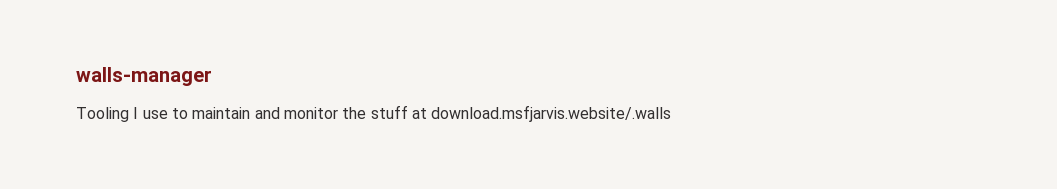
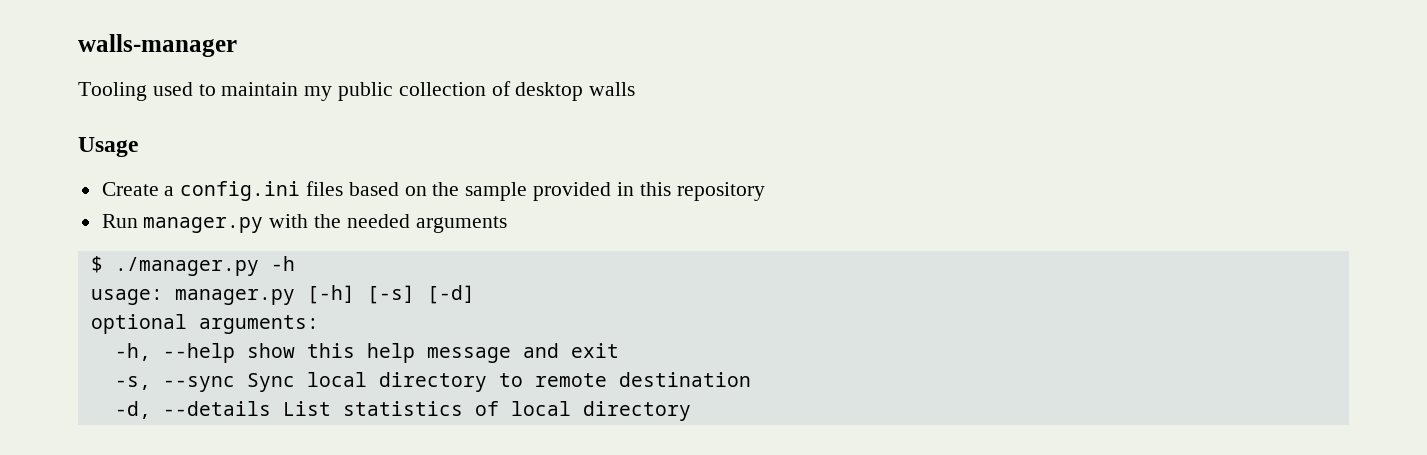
[133,105,672,122] I use to maintain and monitor the stuff at download.msfjarvis.website/.walls -> [152,81,636,101] [78,137,138,157] [101,181,765,201] [101,214,507,233] [90,256,295,276] [90,285,475,305] [90,314,319,334] [114,343,619,363] [114,372,751,392] [114,401,691,421] used to maintain my public collection of desktop walls // Usage // Create a config.ini files based on the sample provided in this repository // Run manager.py with the needed arguments // $ ./manager.py -h // usage: manager.py [-h] [-s] [-d] // optional arguments: // -h, --help show this help message and exit // -s, --sync Sync local directory to remote destination // -d, --details List statistics of local directory

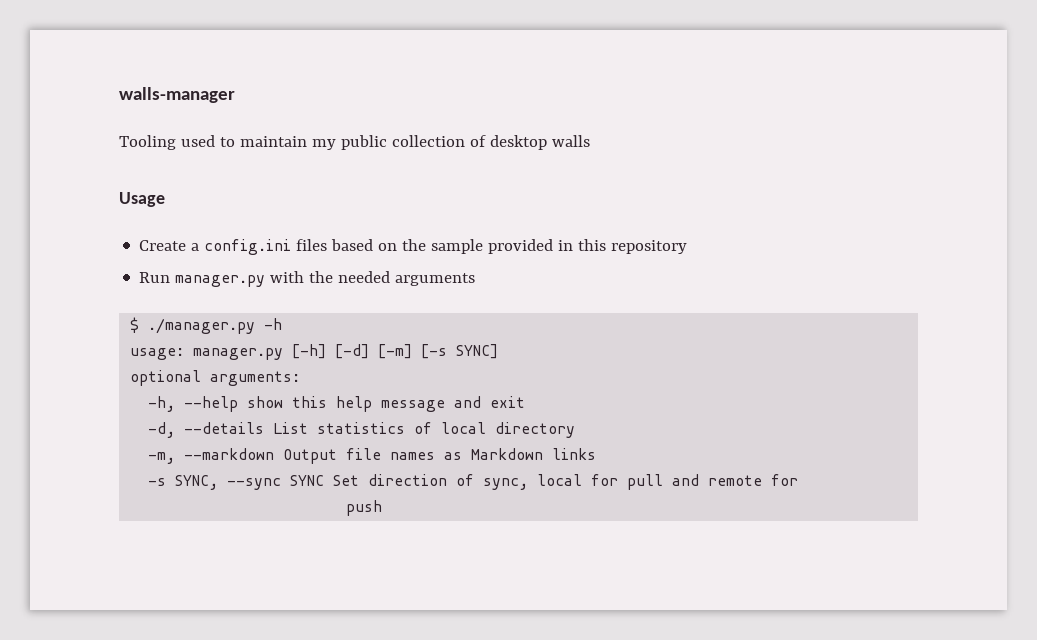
[366,285,415,304] [-s] -> (327, 351) none
(475, 294) none -> [378,344,499,359] [-m] [-s SYNC]
[114,372,751,392] // -s, --sync Sync local directory to remote destination -> (526, 402) none
(691, 411) none -> [148,448,597,464] [148,474,799,490] [346,500,383,516] // -m, --markdown Output file names as Markdown links // -s SYNC, --sync SYNC Set direction of sync, local for pull and remote for // push

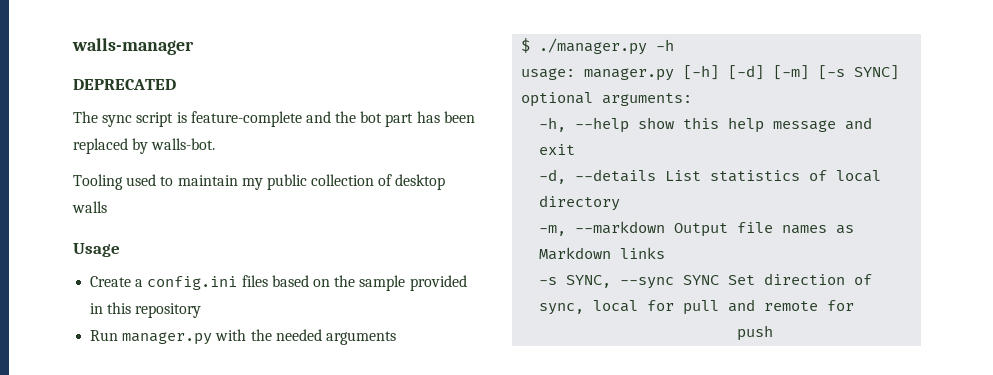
(235, 95) none -> [73,79,176,90] [73,111,475,127] [73,138,216,154] // DEPRECATED // The sync script is feature-complete and the bot part has been replaced by walls-bot.

